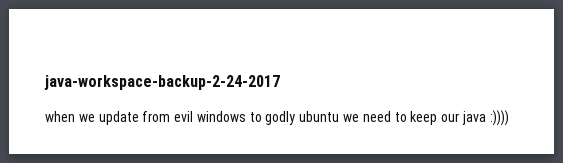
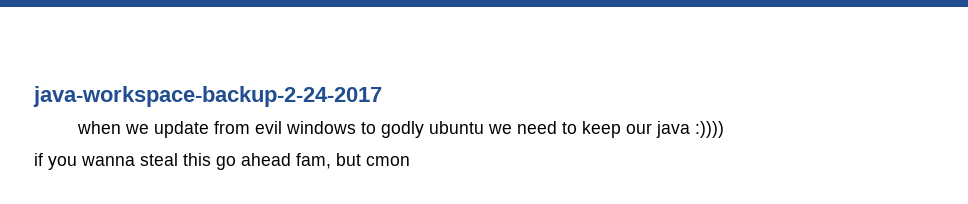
(509, 118) none -> [34,153,410,170] // if you wanna steal this go ahead fam, but cmon

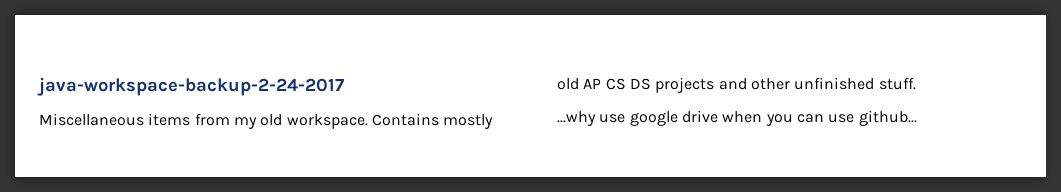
[77,121,725,138] [34,153,410,170] when we update from evil windows to godly ubuntu we need to keep our java :)))) // if you wanna steal this go ahead fam, but cmon -> [39,113,494,129] [557,77,916,93] [557,110,917,126] Miscellaneous items from my old workspace. Contains mostly old AP CS DS projects and other unfinished stuff. // ...why use google drive when you can use github...

